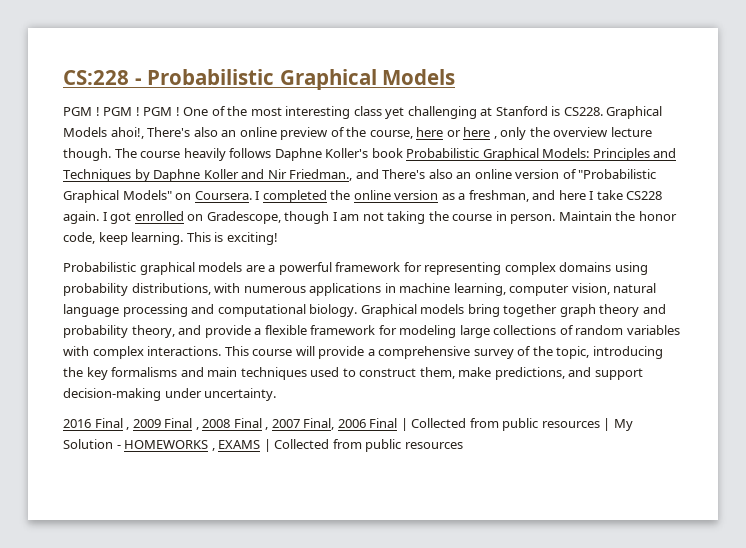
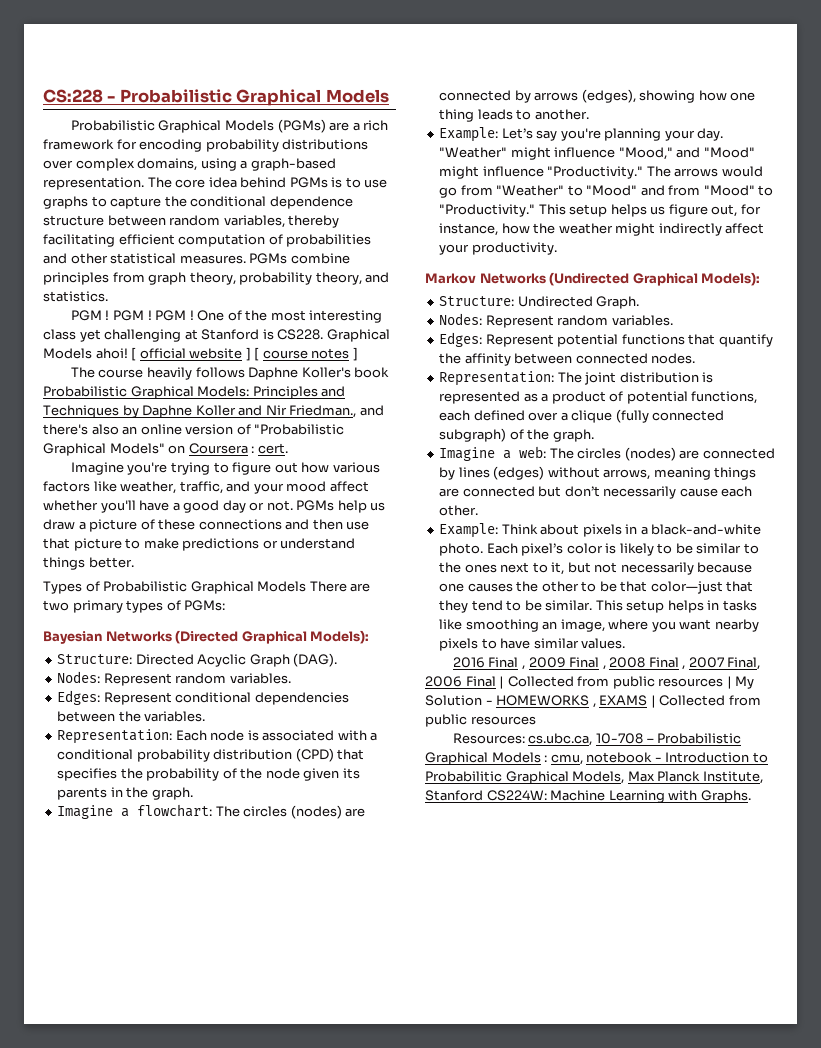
(456, 77) none -> [70,119,389,133] [43,139,369,152] [43,158,336,171] [43,177,388,190] [43,196,353,209] [43,215,340,228] [43,234,372,247] [43,253,350,264] [43,272,390,285] [43,291,108,302] // Probabilistic Graphical Models (PGMs) are a rich framework for encoding probability distributions over complex domains, using a graph-based representation. The core idea behind PGMs is to use graphs to capture the conditional dependence structure between random variables, thereby facilitating efficient computation of probabilities and other statistical measures. PGMs combine principles from graph theory, probability theory, and statistics.
[110,127,652,140] [63,148,111,161] ahoi!, There's also an online preview of the course, here or here , only the overview lecture though. -> [95,347,358,361] ahoi! [ official website ] [ course notes ] //
[382,169,426,179] There's -> [43,424,88,435] there's
[194,190,663,203] [63,211,677,224] [63,232,278,245] [63,262,648,275] [63,283,657,296] [63,304,666,317] [63,325,680,338] [63,346,663,359] [63,367,643,380] [63,388,277,401] Coursera. I completed the online version as a freshman, and here I take CS228 again. I got enrolled on Gradescope, though I am not taking the course in person. Maintain the honor code, keep learning. This is exciting! // Probabilistic graphical models are a powerful framework for representing complex domains using probability distributions, with numerous applications in machine learning, computer vision, natural language processing and computational biology. Graphical models bring together graph theory and probability theory, and provide a flexible framework for modeling large collections of random variables with complex interactions. This course will provide a comprehensive survey of the topic, introducing the key formalisms and main techniques used to construct them, make predictions, and support decision-making under uncertainty. -> [188,443,288,454] [70,462,380,475] [43,481,369,494] [43,500,386,513] [43,519,370,532] [43,538,356,551] [43,557,134,570] [43,581,371,594] [43,600,226,613] [43,630,370,644] [57,653,338,667] [57,671,291,686] [57,690,349,705] [57,711,206,722] [57,729,378,744] [57,748,365,762] [57,768,360,781] [57,787,193,800] [57,804,366,819] [439,89,756,103] [439,109,589,122] [439,127,724,142] [439,147,755,160] [439,166,763,179] [439,185,774,198] [439,204,761,217] [439,223,765,236] [439,242,557,255] [425,272,761,286] [439,296,640,309] [439,313,673,328] [439,332,773,347] [439,353,696,366] [439,371,714,386] [439,391,758,404] [439,409,725,423] [439,428,594,442] [439,446,775,461] [439,466,757,480] [439,486,753,499] [439,505,479,516] [439,523,762,538] [439,543,759,556] [439,562,753,575] [439,581,754,594] [439,600,757,613] [439,619,759,632] [439,638,626,651] Coursera : cert. // Imagine you're trying to figure out how various factors like weather, traffic, and your mood affect whether you'll have a good day or not. PGMs help us draw a picture of these connections and then use that picture to make predictions or understand things better. // Types of Probabilistic Graphical Models There are two primary types of PGMs: // Bayesian Networks (Directed Graphical Models): // Structure: Directed Acyclic Graph (DAG). // Nodes: Represent random variables. // Edges: Represent conditional dependencies between the variables. // Representation: Each node is associated with a conditional probability distribution (CPD) that specifies the probability of the node given its parents in the graph. // Imagine a flowchart: The circles (nodes) are connected by arrows (edges), showing how one thing leads to another. // Example: Let’s say you're planning your day. "Weather" might influence "Mood," and "Mood" might influence "Productivity." The arrows would go from "Weather" to "Mood" and from "Mood" to "Productivity." This setup helps us figure out, for instance, how the weather might indirectly affect your productivity. // Markov Networks (Undirected Graphical Models): // Structure: Undirected Graph. // Nodes: Represent random variables. // Edges: Represent potential functions that quantify the affinity between connected nodes. // Representation: The joint distribution is represented as a product of potential functions, each defined over a clique (fully connected subgraph) of the graph. // Imagine a web: The circles (nodes) are connected by lines (edges) without arrows, meaning things are connected but don’t necessarily cause each other. // Example: Think about pixels in a black-and-white photo. Each pixel’s color is likely to be similar to the ones next to it, but not necessarily because one causes the other to be that color—just that they tend to be similar. This setup helps in tasks like smoothing an image, where you want nearby pixels to have similar values.
(463, 445) none -> [452,733,742,746] [425,752,768,765] [425,771,763,784] [425,790,751,803] // Resources: cs.ubc.ca, 10-708 – Probabilistic Graphical Models : cmu, notebook - Introduction to Probabilitic Graphical Models, Max Planck Institute, Stanford CS224W: Machine Learning with Graphs.

